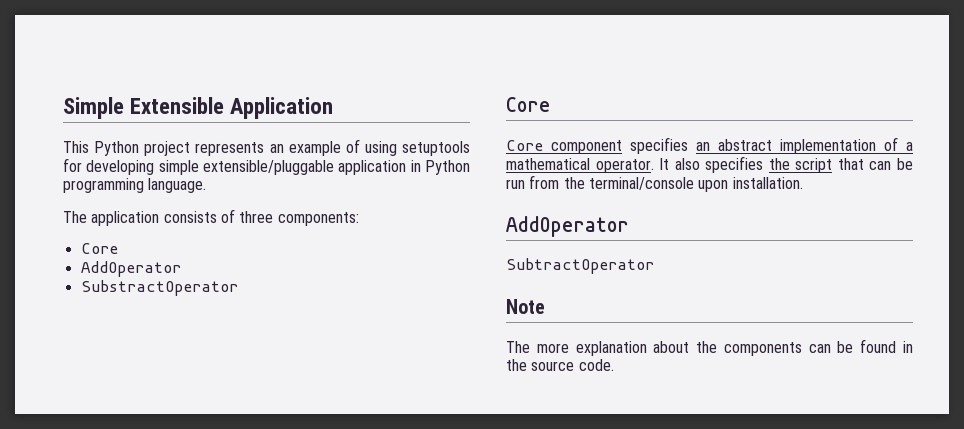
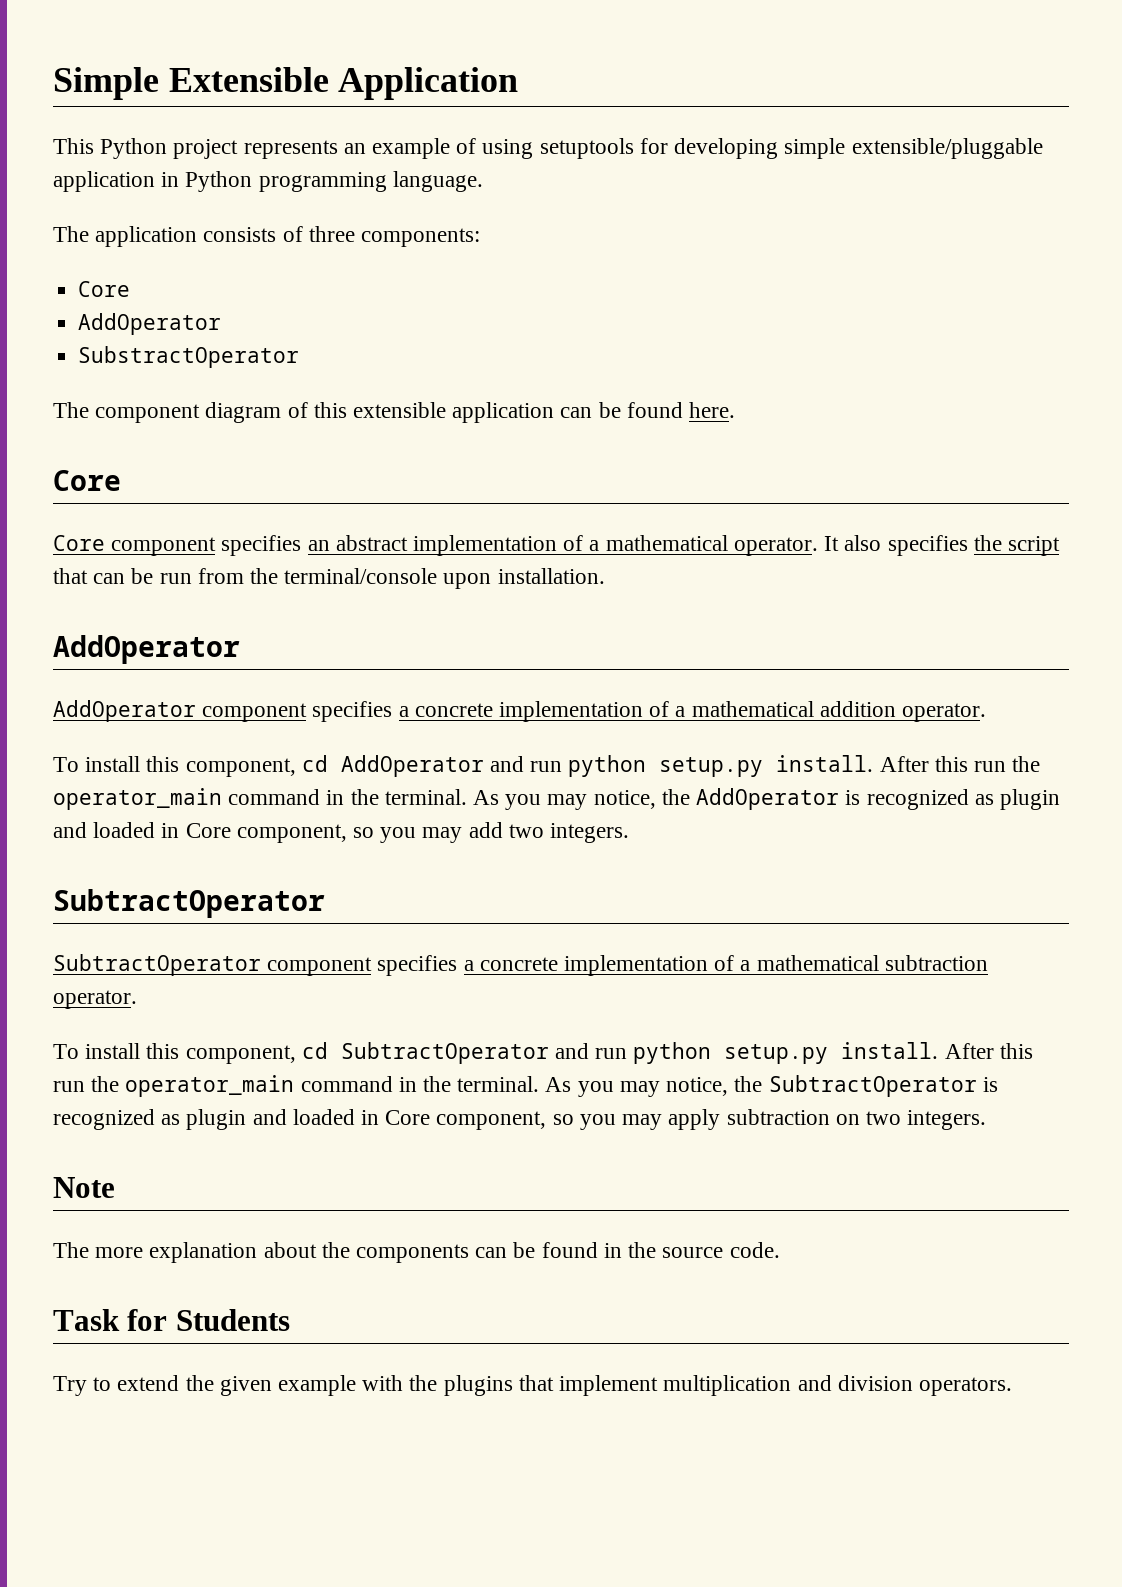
(238, 288) none -> [53,402,736,423] // The component diagram of this extensible application can be found here.
[506,258,654,274] SubtractOperator -> [53,700,987,722] [53,755,1041,777] [53,788,1060,810] [53,822,630,843] [53,889,325,918] [53,954,988,976] [53,990,137,1009] [53,1042,1033,1064] [53,1075,998,1097] [53,1109,987,1130] AddOperator component specifies a concrete implementation of a mathematical addition operator. // To install this component, cd AddOperator and run python setup.py install. After this run the operator_main command in the terminal. As you may notice, the AddOperator is recognized as plugin and loaded in Core component, so you may add two integers. // SubtractOperator // SubtractOperator component specifies a concrete implementation of a mathematical subtraction operator. // To install this component, cd SubtractOperator and run python setup.py install. After this run the operator_main command in the terminal. As you may notice, the SubtractOperator is recognized as plugin and loaded in Core component, so you may apply subtraction on two integers.
(614, 365) none -> [53,1309,290,1331] [53,1375,1012,1396] // Task for Students // Try to extend the given example with the plugins that implement multiplication and division operators.

